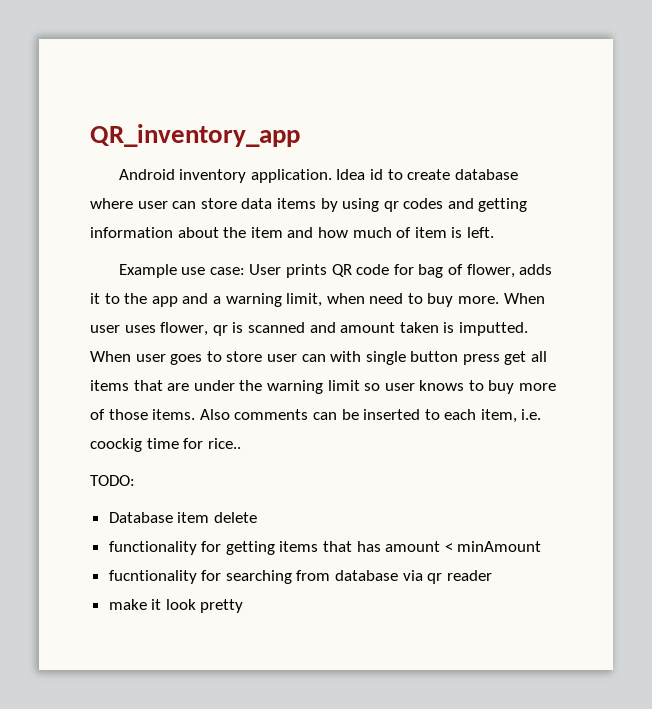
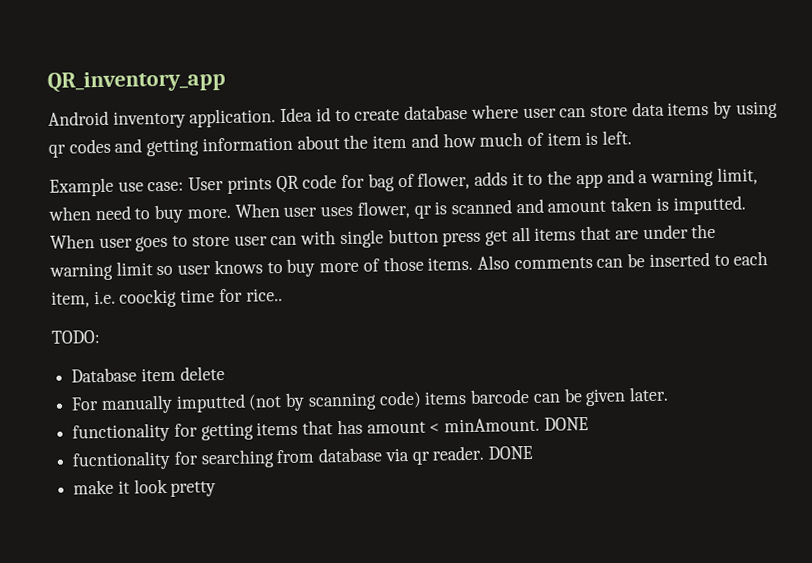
(257, 517) none -> [71,386,668,415] // For manually imputted (not by scanning code) items barcode can be given later.
[457,541,542,552] minAmount -> [444,417,589,433] minAmount. DONE
[446,570,492,581] reader -> [432,445,534,461] reader. DONE

